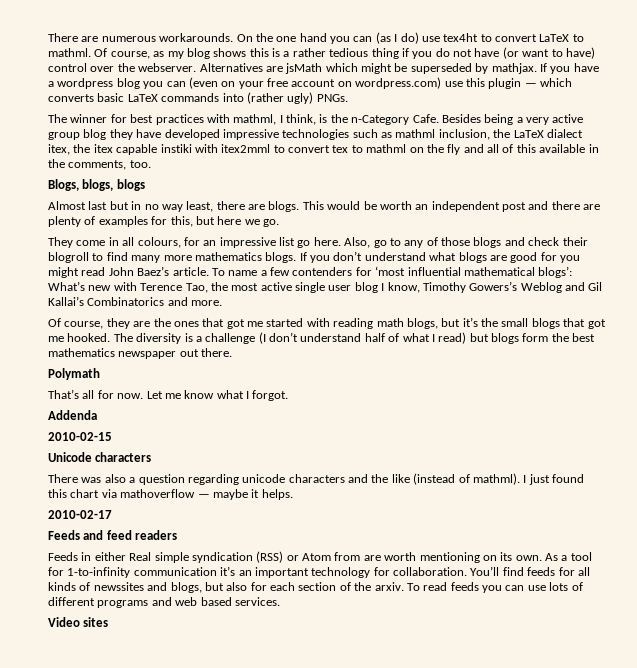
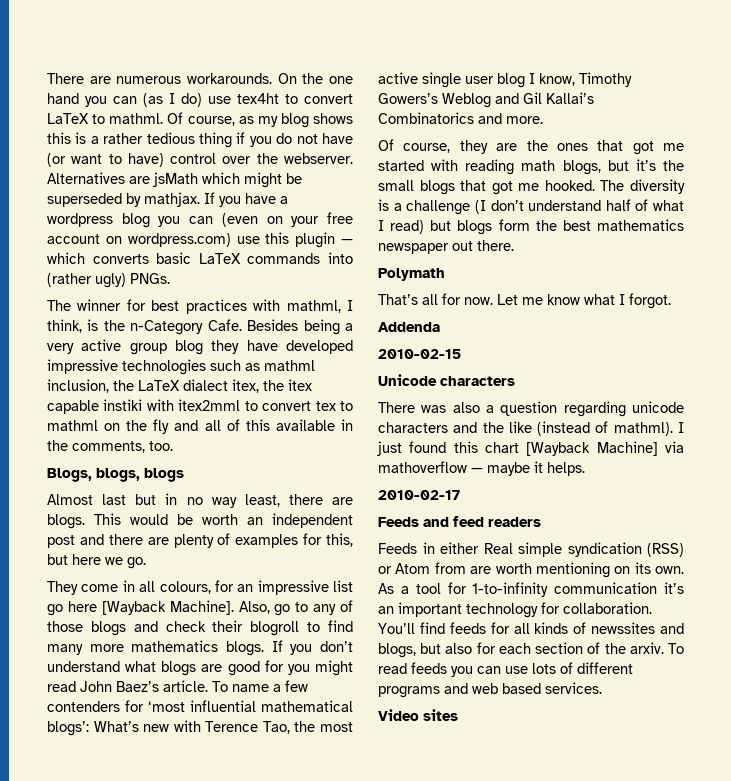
[313,237,341,246] here. -> [67,600,234,615] here [Wayback Machine].
(100, 493) none -> [526,441,658,456] [Wayback Machine]

